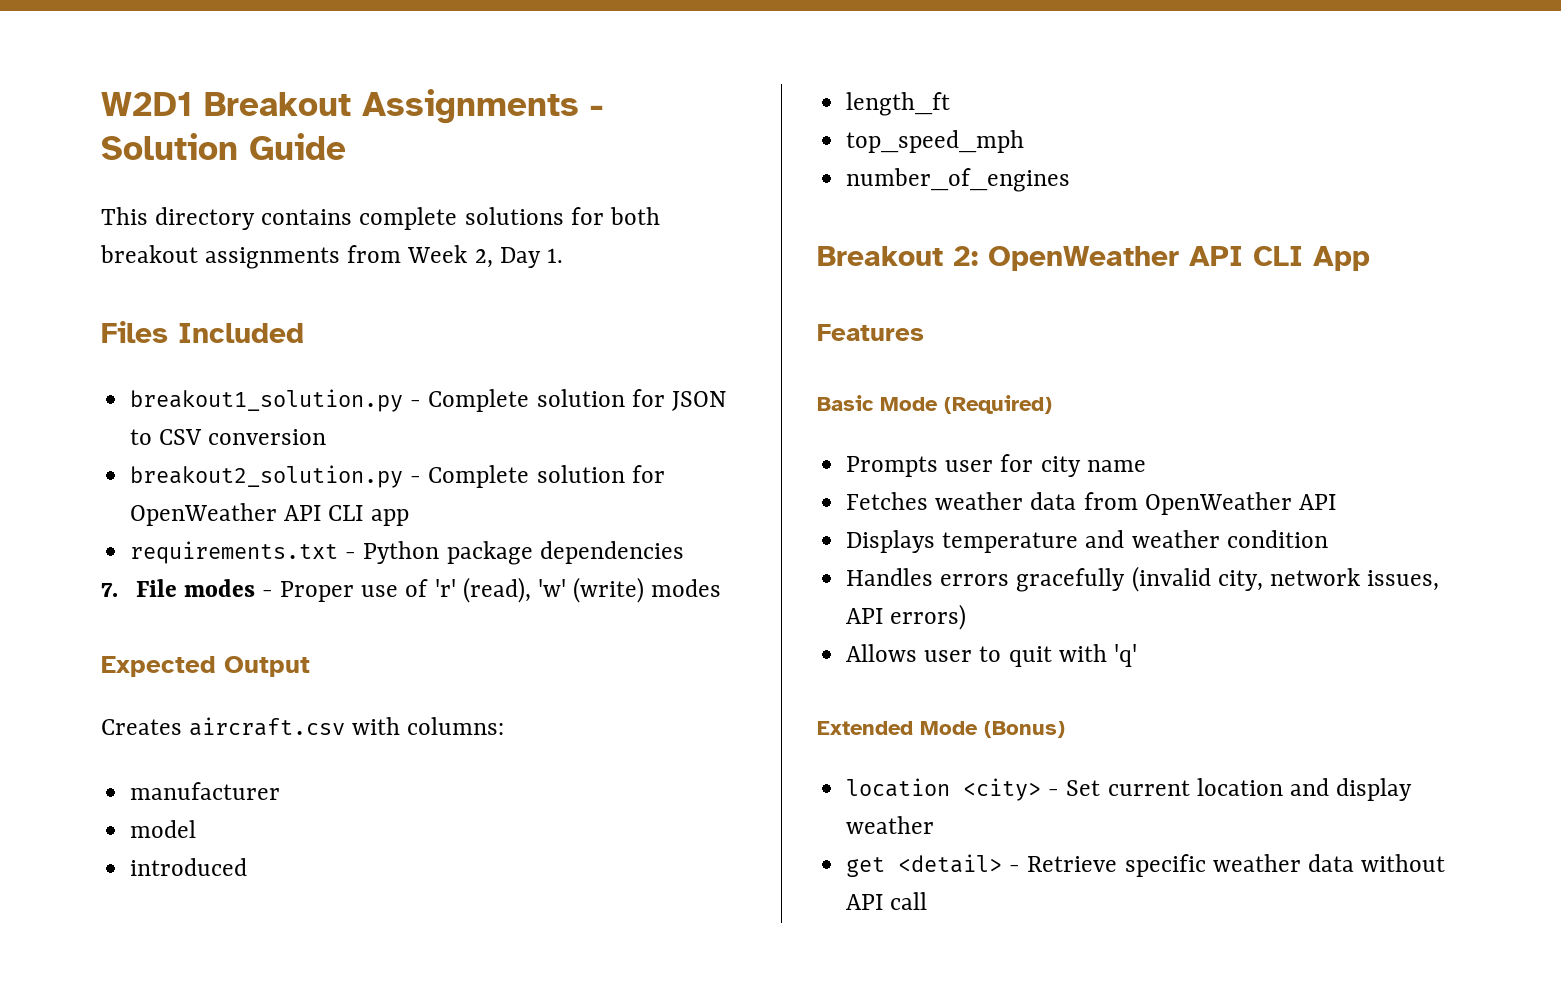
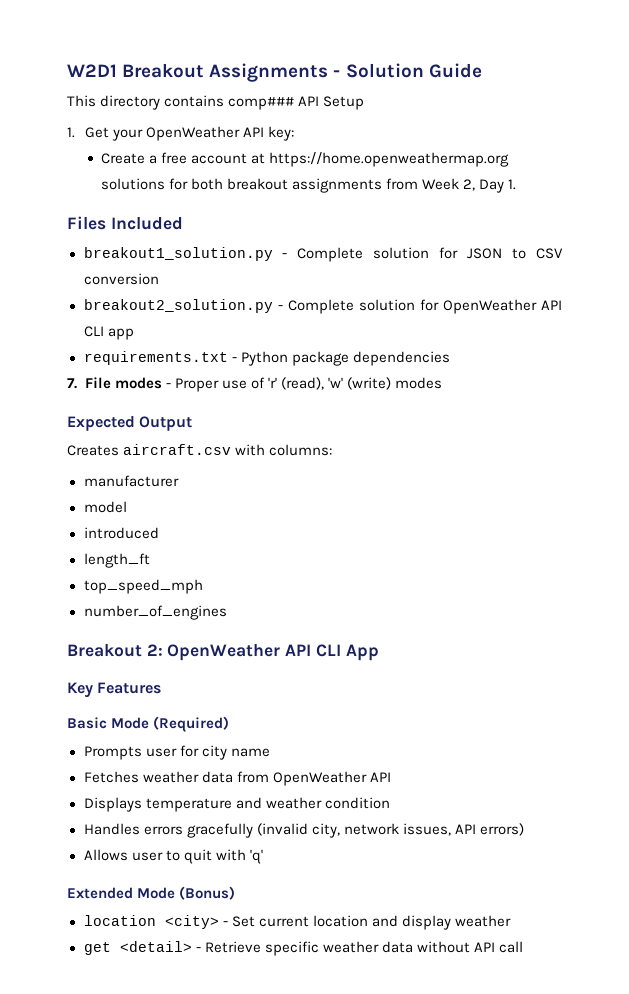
[359,207,458,230] complete -> [228,96,365,110] [67,126,294,141] [101,152,510,167] comp### API Setup // 1. Get your OpenWeather API key: // Create a free account at https://home.openweathermap.org
(1370, 258) none -> [67,682,93,698] Key

